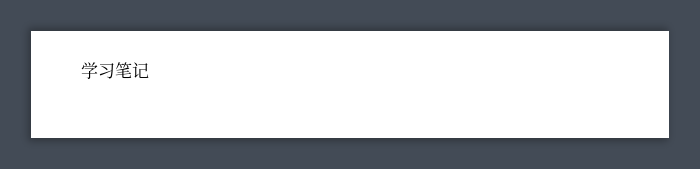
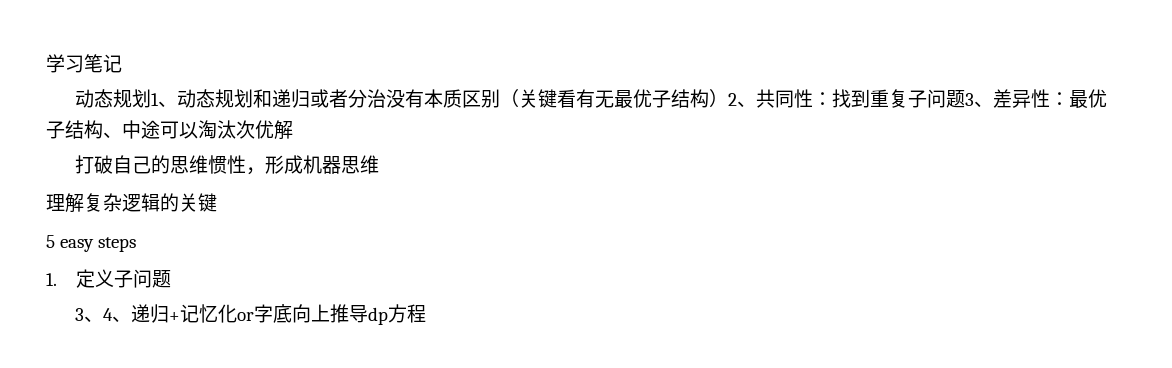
(149, 70) none -> [75,89,1108,108] [46,120,293,140] [75,155,380,175] [46,193,217,213] [46,235,137,252] [46,269,172,288] [75,304,427,325] // 动态规划1、动态规划和递归或者分治没有本质区别（关键看有无最优子结构）2、共同性：找到重复子问题3、差异性：最优子结构、中途可以淘汰次优解 // 打破自己的思维惯性，形成机器思维 // 理解复杂逻辑的关键 // 5 easy steps // 1.定义子问题 // 3、4、递归+记忆化or字底向上推导dp方程

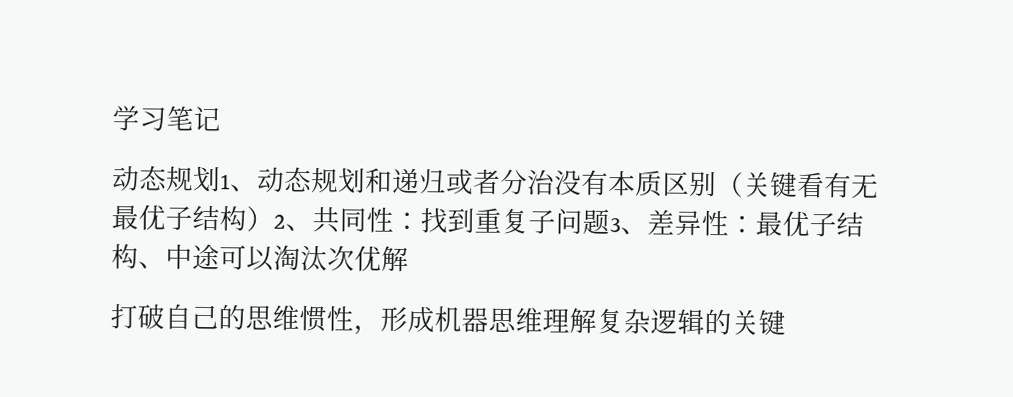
(380, 164) // -> (543, 320) none
[46,235,137,252] [46,269,172,288] [75,304,427,325] // 5 easy steps // 1.定义子问题 // 3、4、递归+记忆化or字底向上推导dp方程 -> (786, 322) none

